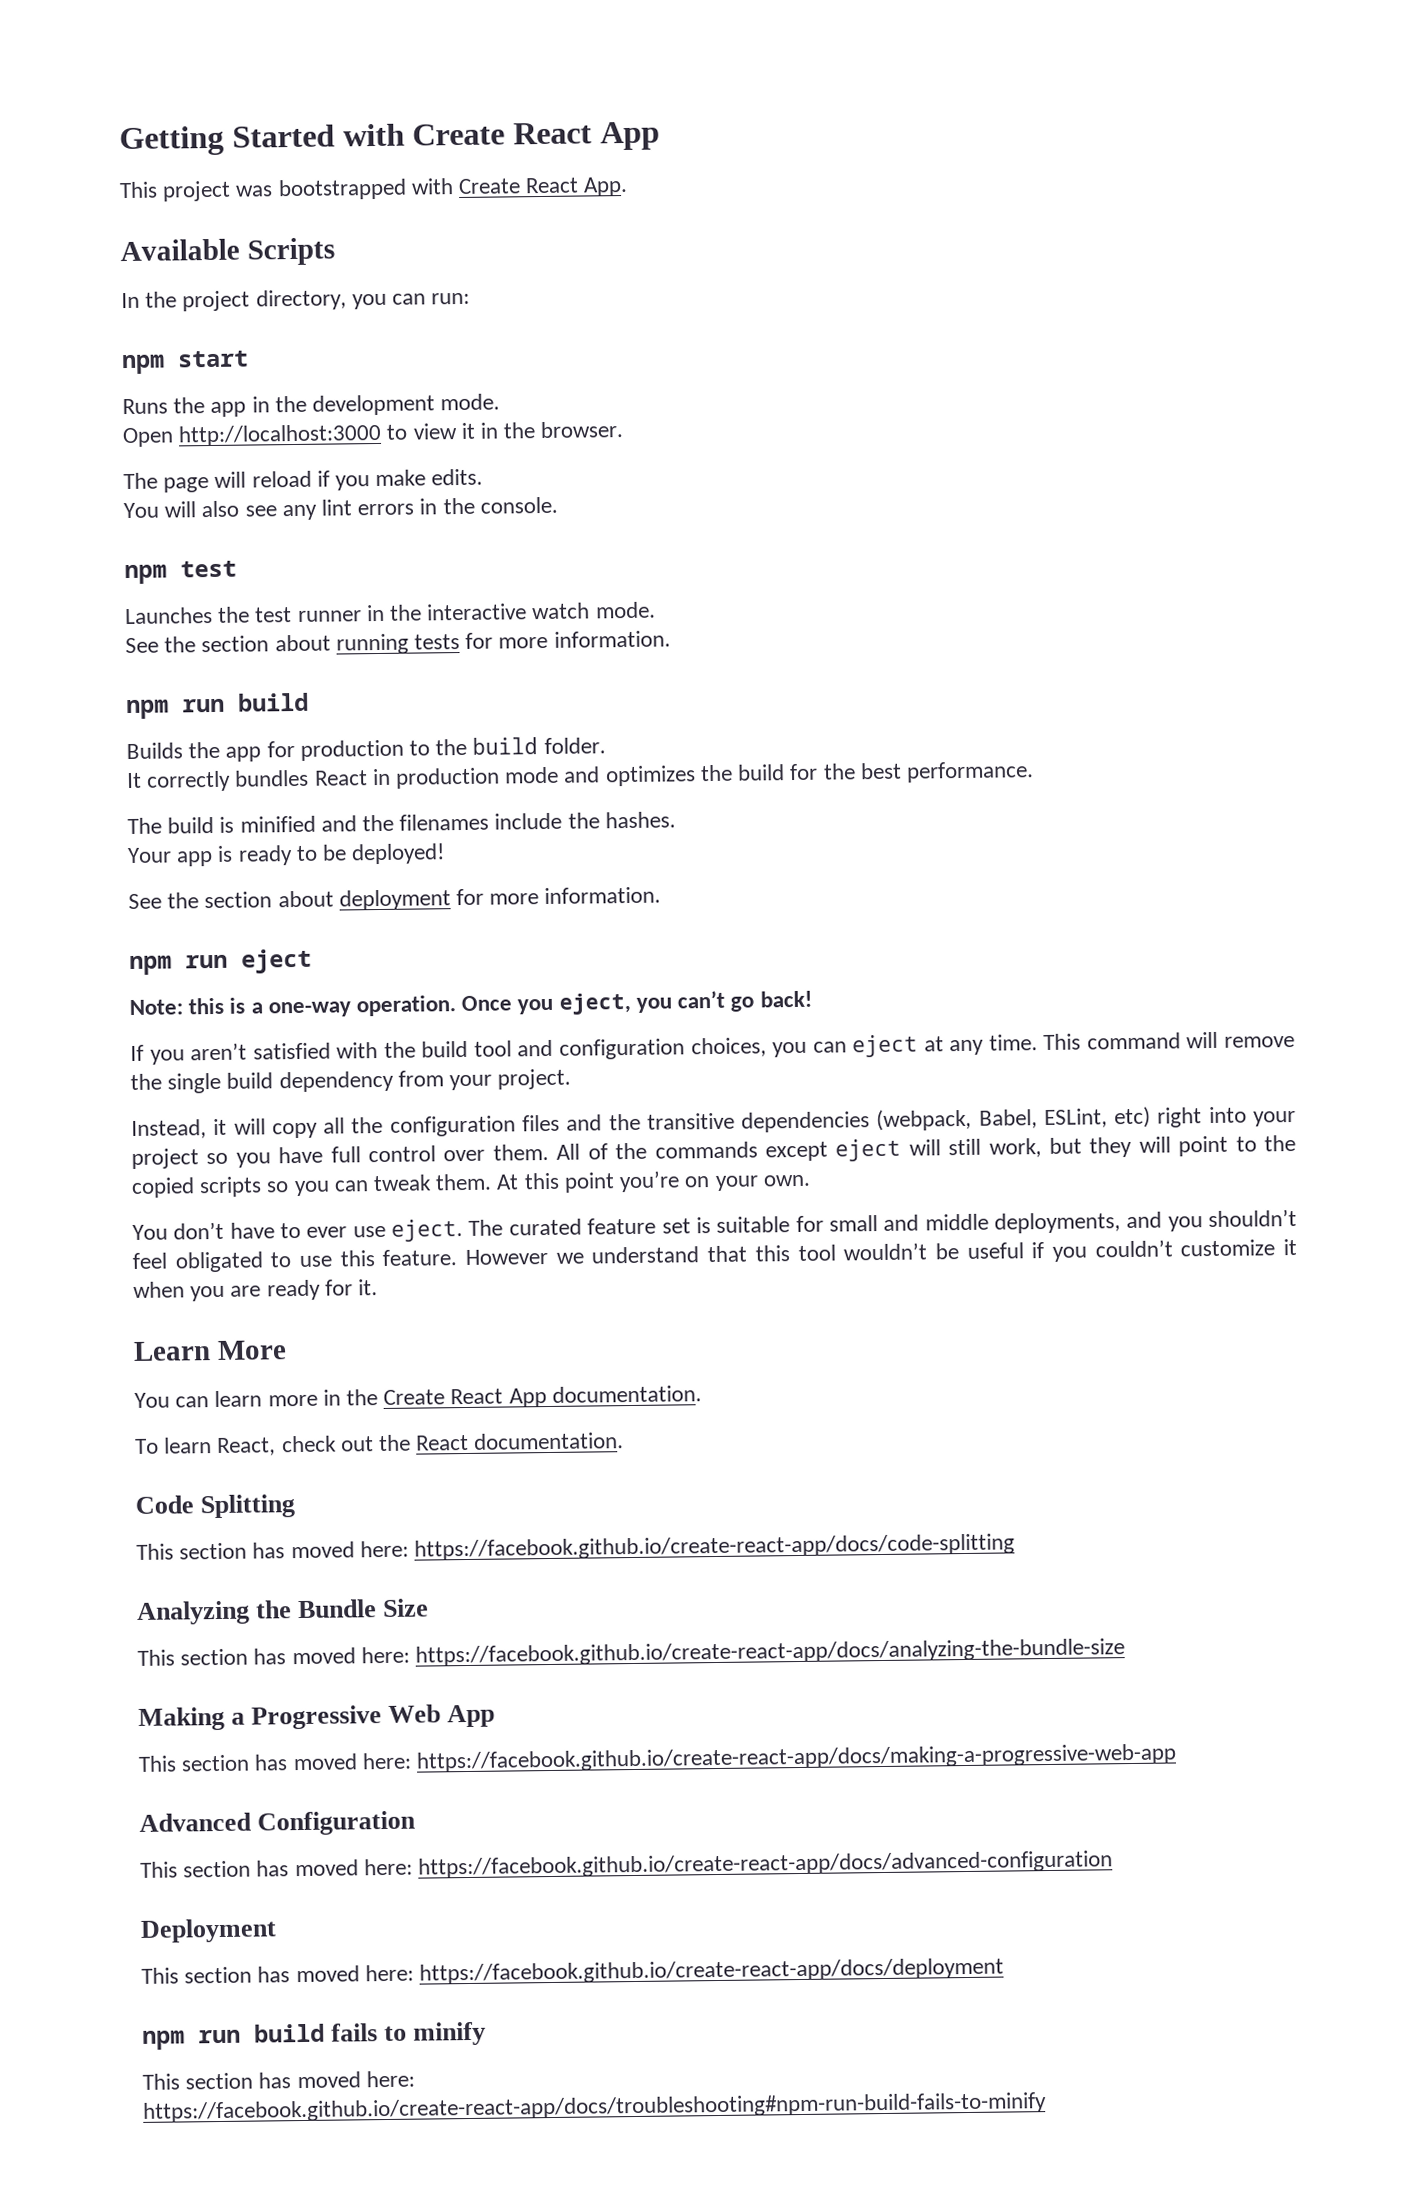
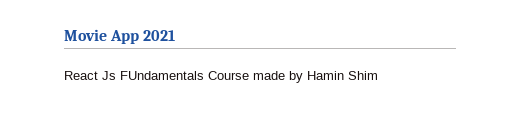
[119,121,660,157] [119,176,629,202] [120,237,335,266] [121,289,471,312] [121,350,249,375] [122,393,501,417] [122,421,624,448] [123,468,484,493] [123,496,558,521] [124,560,237,585] [125,601,656,625] [125,630,671,655] [126,692,309,720] [126,737,606,762] [127,761,1034,792] [127,811,676,835] [127,843,446,867] [128,886,662,911] [129,948,312,976] [129,990,812,1018] [130,1031,1295,1065] [130,1068,572,1094] [131,1106,1297,1140] [131,1134,1296,1170] [131,1170,811,1199] [132,1208,1297,1242] [132,1238,1298,1273] [133,1279,379,1302] [133,1340,287,1361] [134,1385,702,1408] [135,1432,625,1456] [135,1494,296,1519] [136,1533,1016,1561] [136,1598,430,1625] [137,1638,1126,1667] [138,1704,496,1731] [138,1743,1178,1773] [139,1810,417,1836] [140,1850,1114,1879] [140,1918,277,1943] [141,1957,1005,1985] [142,2021,487,2050] [142,2070,415,2090] [143,2092,1047,2123] Getting Started with Create React App // This project was bootstrapped with Create React App. // Available Scripts // In the project directory, you can run: // npm start // Runs the app in the development mode. // Open http://localhost:3000 to view it in the browser. // The page will reload if you make edits. // You will also see any lint errors in the console. // npm test // Launches the test runner in the interactive watch mode. // See the section about running tests for more information. // npm run build // Builds the app for production to the build folder. // It correctly bundles React in production mode and optimizes the build for the best performance. // The build is minified and the filenames include the hashes. // Your app is ready to be deployed! // See the section about deployment for more information. // npm run eject // Note: this is a one-way operation. Once you eject, you can’t go back! // If you aren’t satisfied with the build tool and configuration choices, you can eject at any time. This command will remove the single build dependency from your project. // Instead, it will copy all the configuration files and the transitive dependencies (webpack, Babel, ESLint, etc) right into your project so you have full control over them. All of the commands except eject will still work, but they will point to the copied scripts so you can tweak them. At this point you’re on your own. // You don’t have to ever use eject. The curated feature set is suitable for small and middle deployments, and you shouldn’t feel obligated to use this feature. However we understand that this tool wouldn’t be useful if you couldn’t customize it when you are ready for it. // Learn More // You can learn more in the Create React App documentation. // To learn React, check out the React documentation. // Code Splitting // This section has moved here: https://facebook.github.io/create-react-app/docs/code-splitting // Analyzing the Bundle Size // This section has moved here: https://facebook.github.io/create-react-app/docs/analyzing-the-bundle-size // Making a Progressive Web App // This section has moved here: https://facebook.github.io/create-react-app/docs/making-a-progressive-web-app // Advanced Configuration // This section has moved here: https://facebook.github.io/create-react-app/docs/advanced-configuration // Deployment // This section has moved here: https://facebook.github.io/create-react-app/docs/deployment // npm run build fails to minify // This section has moved here: https://facebook.github.io/create-react-app/docs/troubleshooting#npm-run-build-fails-to-minify -> [64,29,176,44] [64,71,378,83] Movie App 2021 // React Js FUndamentals Course made by Hamin Shim

